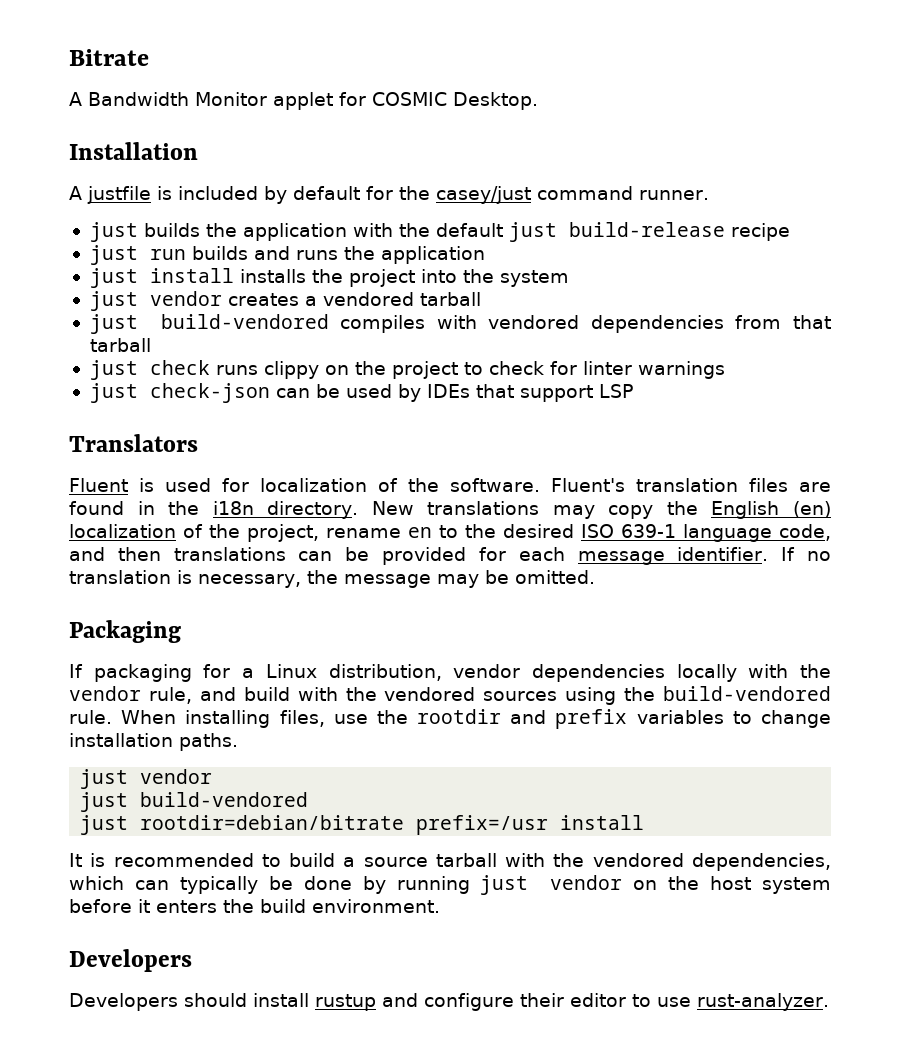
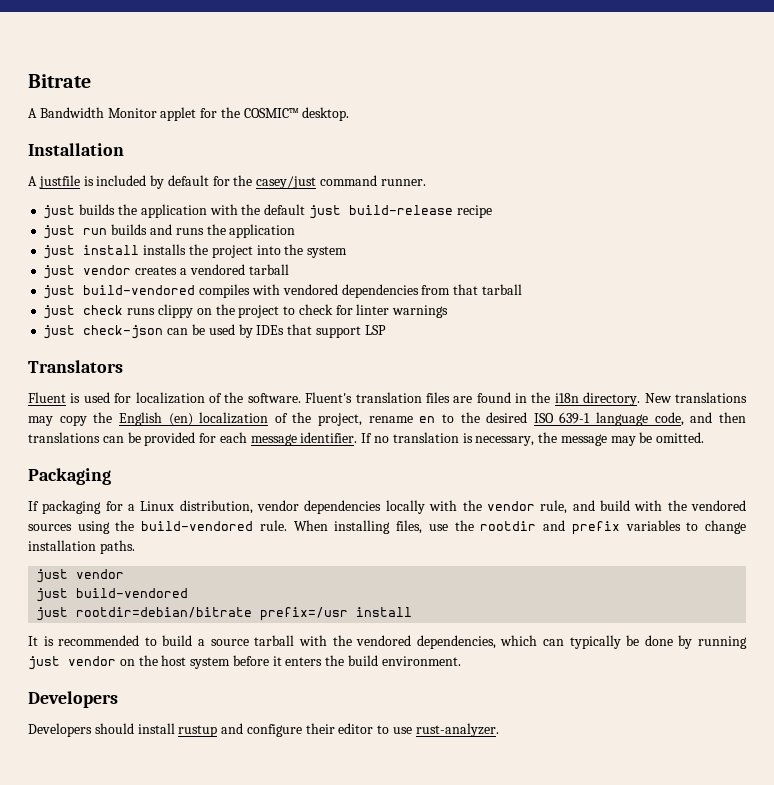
[372,92,538,110] COSMIC Desktop. -> [220,107,350,121] the COSMIC™ desktop.

